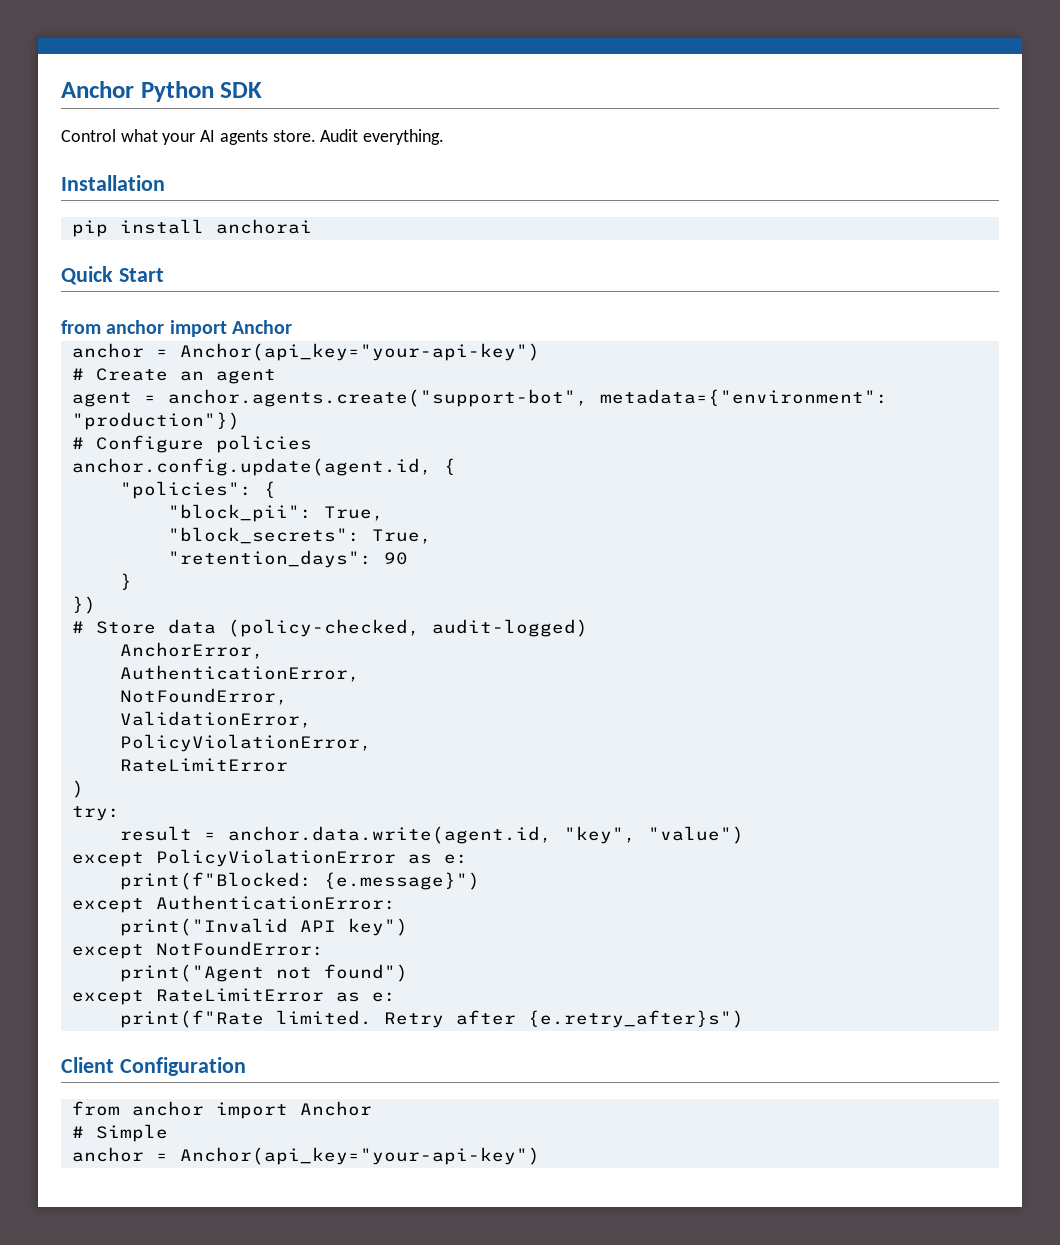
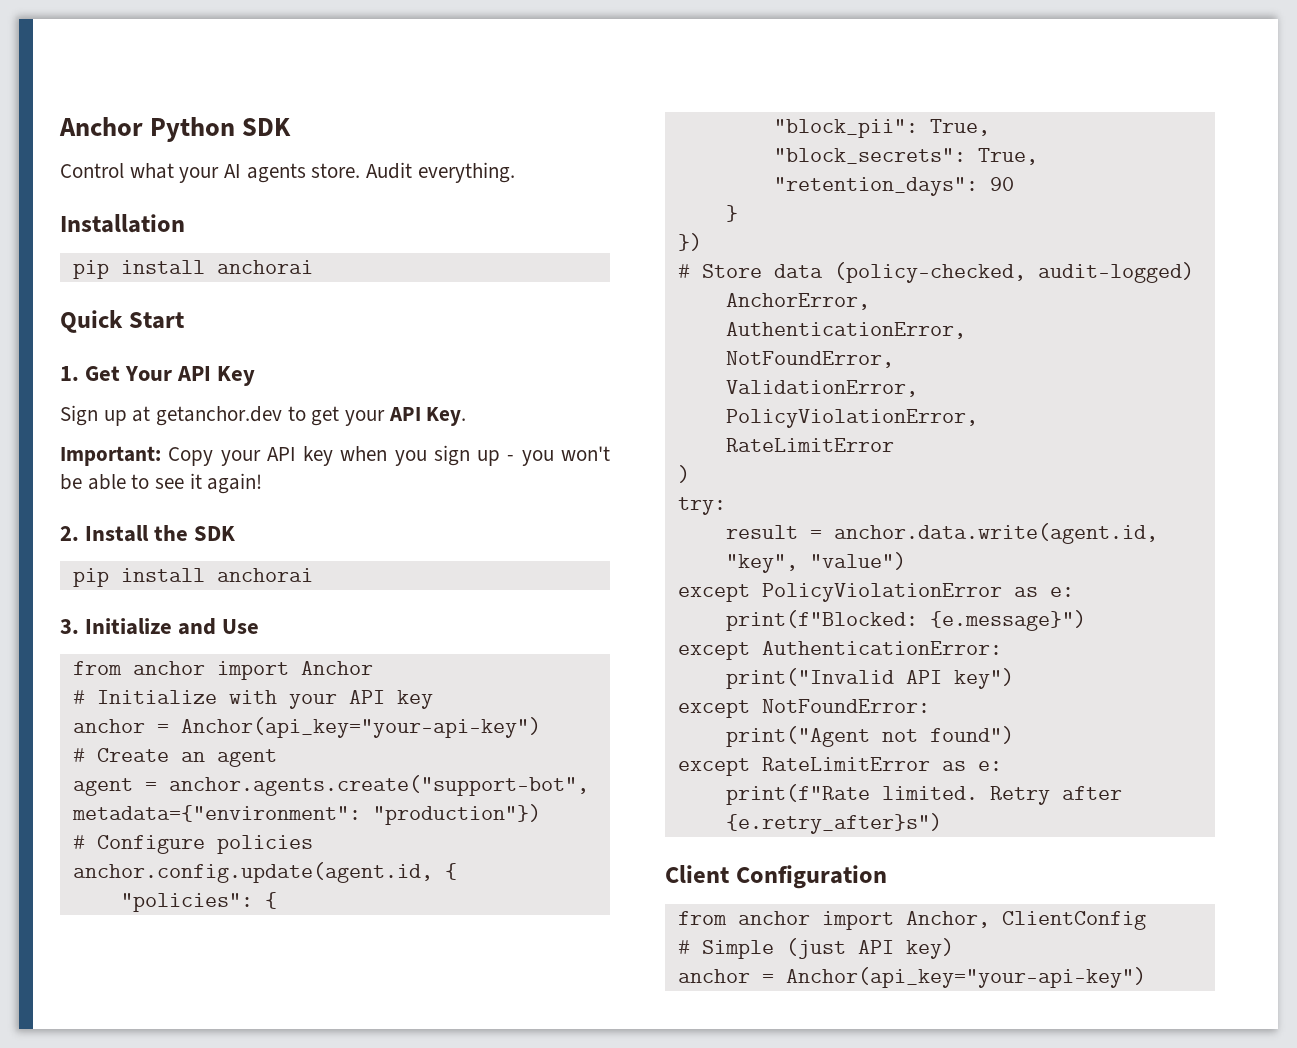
[61,320,292,337] from anchor import Anchor -> [60,366,256,386] [60,405,467,426] [60,445,610,466] [60,473,263,494] [60,525,236,542] [72,568,313,587] [60,618,260,635] [72,661,373,680] [72,690,433,709] 1. Get Your API Key // Sign up at getanchor.dev to get your API Key. // Important: Copy your API key when you sign up - you won't be able to see it again! // 2. Install the SDK // pip install anchorai // 3. Initialize and Use // from anchor import Anchor // # Initialize with your API key
[299,1101,372,1116] Anchor -> [905,911,1146,930] Anchor, ClientConfig
(168, 1133) none -> [785,938,954,959] (just API key)

